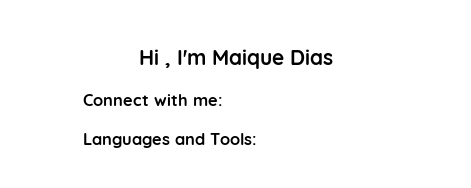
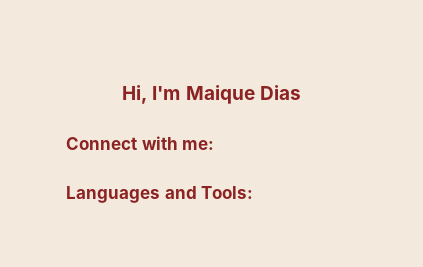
[138,49,171,68] Hi , -> [122,85,148,104] Hi,

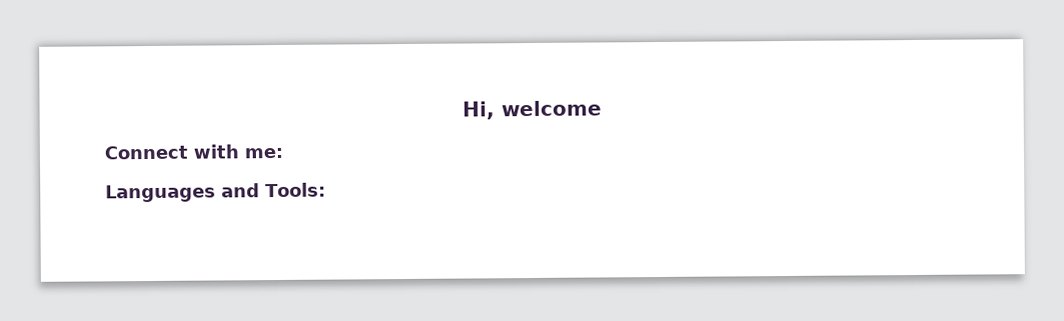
[152,85,301,104] I'm Maique Dias -> [500,100,602,117] welcome

